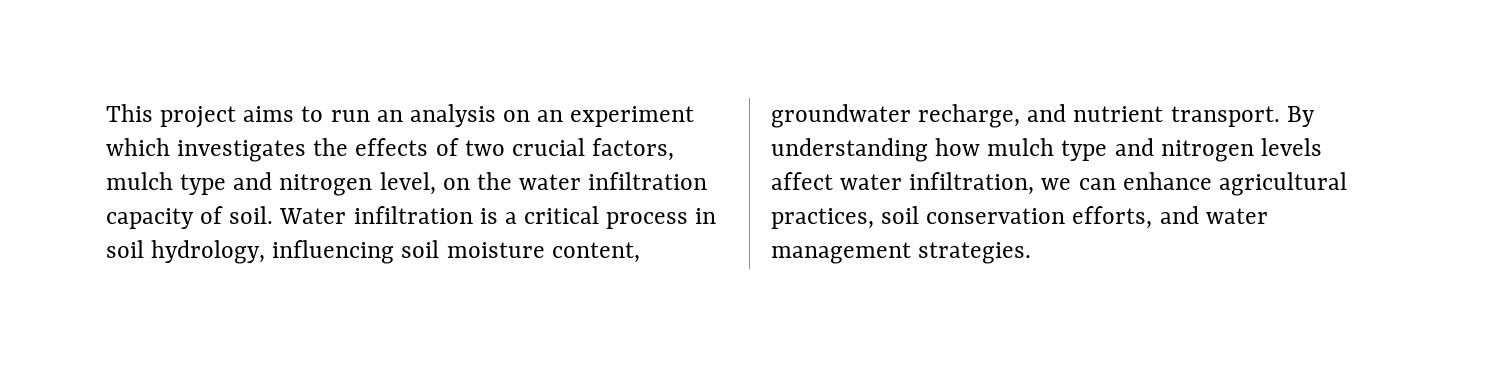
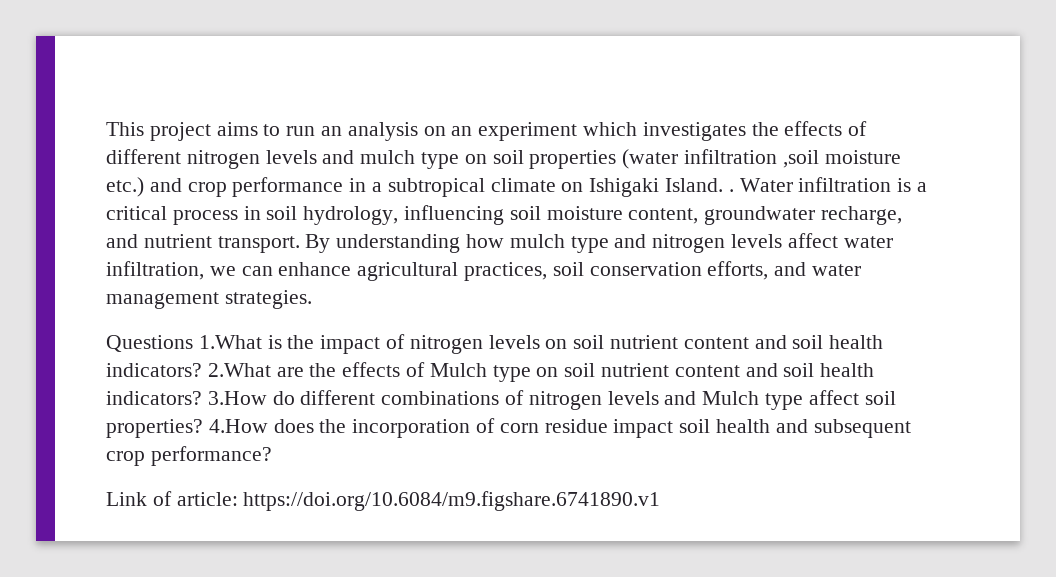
[464,138,675,161] [106,172,708,196] [106,206,274,229] two crucial factors, mulch type and nitrogen level, on the water infiltration capacity of soil. -> [106,149,901,169] [106,177,734,197] different nitrogen levels and mulch type on soil properties (water infiltration ,soil moisture etc.) and crop performance in a subtropical climate on Ishigaki Island. .
(1032, 253) none -> [106,334,884,354] [106,362,875,382] [106,390,896,410] [106,418,911,438] [106,446,272,466] [106,491,661,511] // Questions 1.What is the impact of nitrogen levels on soil nutrient content and soil health indicators? 2.What are the effects of Mulch type on soil nutrient content and soil health indicators? 3.How do different combinations of nitrogen levels and Mulch type affect soil properties? 4.How does the incorporation of corn residue impact soil health and subsequent crop performance? // Link of article: https://doi.org/10.6084/m9.figshare.6741890.v1

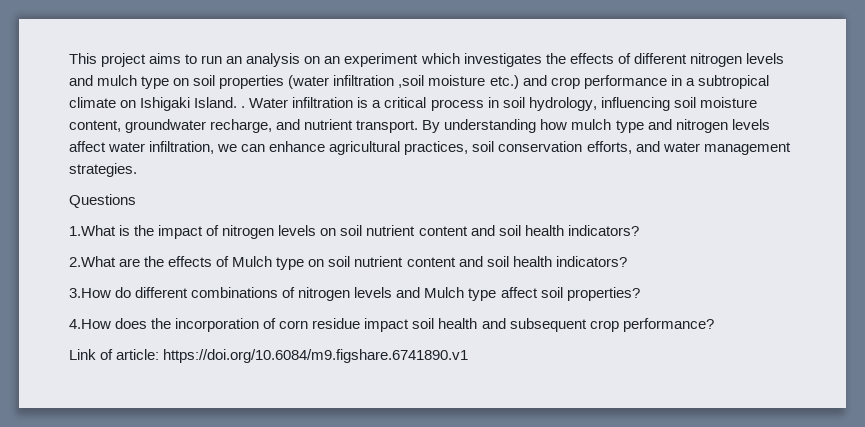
(193, 343) none -> (136, 201) //
(202, 370) none -> (639, 230) //
(202, 398) none -> (627, 261) //
(203, 428) none -> (640, 294) //

